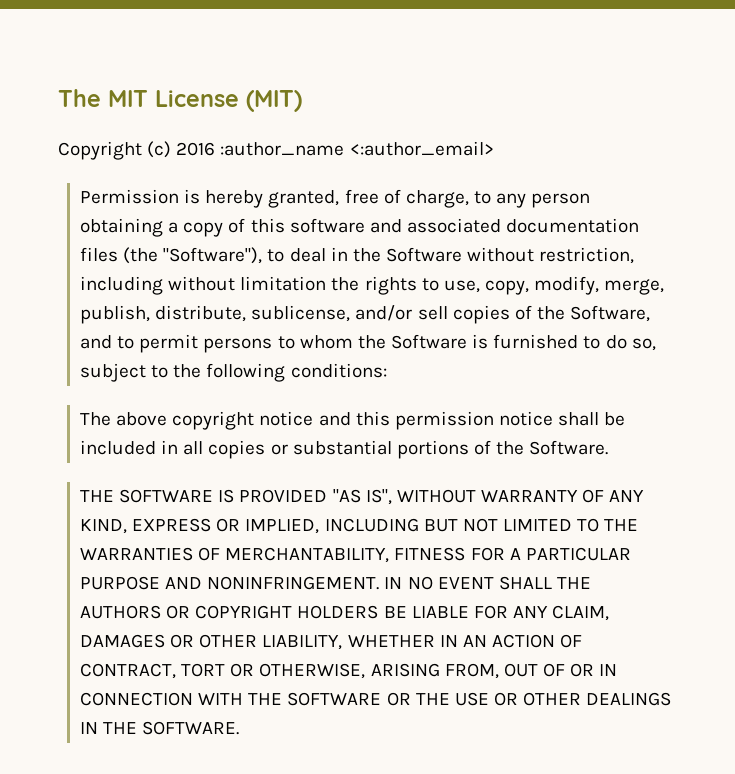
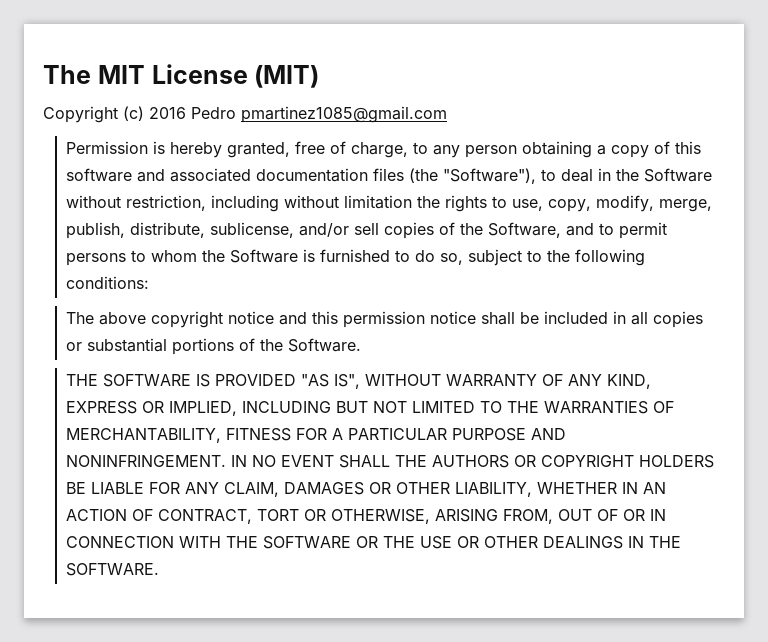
[220,141,494,156] :author_name <:author_email> -> [191,106,447,123] Pedro pmartinez1085@gmail.com

